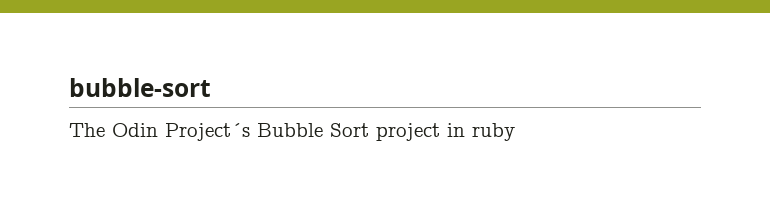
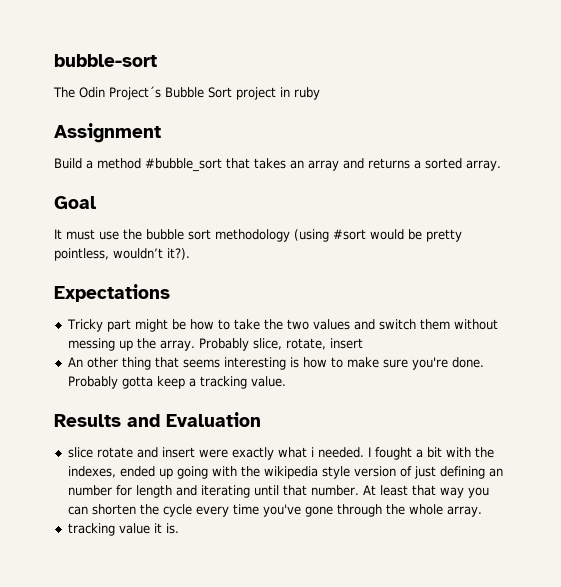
(515, 132) none -> [54,123,161,143] [54,158,501,172] [54,196,96,209] [54,229,462,242] [54,248,190,261] [54,284,170,302] [66,319,498,332] [67,338,363,351] [67,357,484,370] [67,376,286,389] [54,412,261,427] [67,447,494,460] [67,466,503,479] [67,485,489,498] [67,504,482,517] [67,523,179,536] // Assignment // Build a method #bubble_sort that takes an array and returns a sorted array. // Goal // It must use the bubble sort methodology (using #sort would be pretty pointless, wouldn’t it?). // Expectations // Tricky part might be how to take the two values and switch them without messing up the array. Probably slice, rotate, insert // An other thing that seems interesting is how to make sure you're done. Probably gotta keep a tracking value. // Results and Evaluation // slice rotate and insert were exactly what i needed. I fought a bit with the indexes, ended up going with the wikipedia style version of just defining an number for length and iterating until that number. At least that way you can shorten the cycle every time you've gone through the whole array. // tracking value it is.

